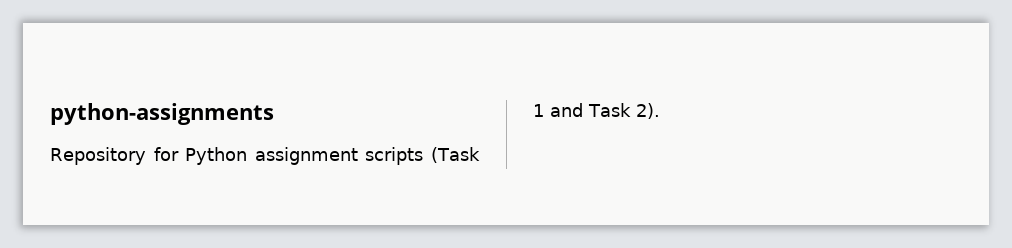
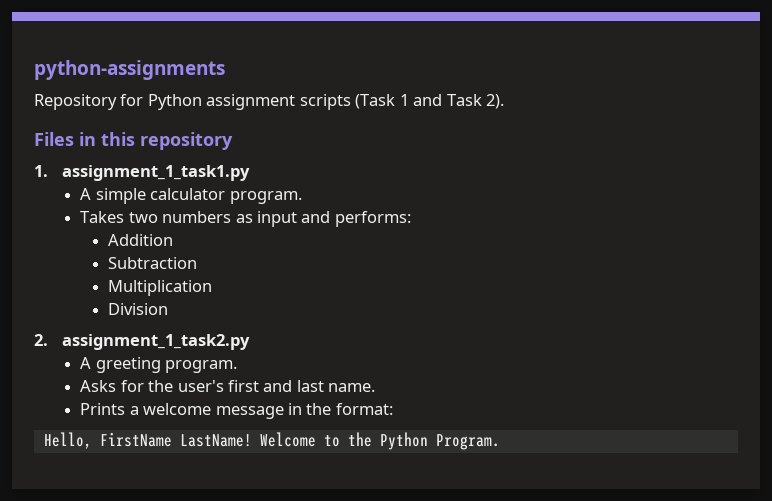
(660, 111) none -> [34,132,233,150] [34,165,250,181] [80,188,302,204] [80,211,411,227] [108,234,174,246] [108,257,198,269] [108,280,213,296] [108,303,169,315] [34,334,250,350] [80,357,238,373] [80,380,376,392] [80,403,393,419] [43,432,500,450] // Files in this repository // 1. assignment_1_task1.py // A simple calculator program. // Takes two numbers as input and performs: // Addition // Subtraction // Multiplication // Division // 2. assignment_1_task2.py // A greeting program. // Asks for the user's first and last name. // Prints a welcome message in the format: // Hello, FirstName LastName! Welcome to the Python Program.

